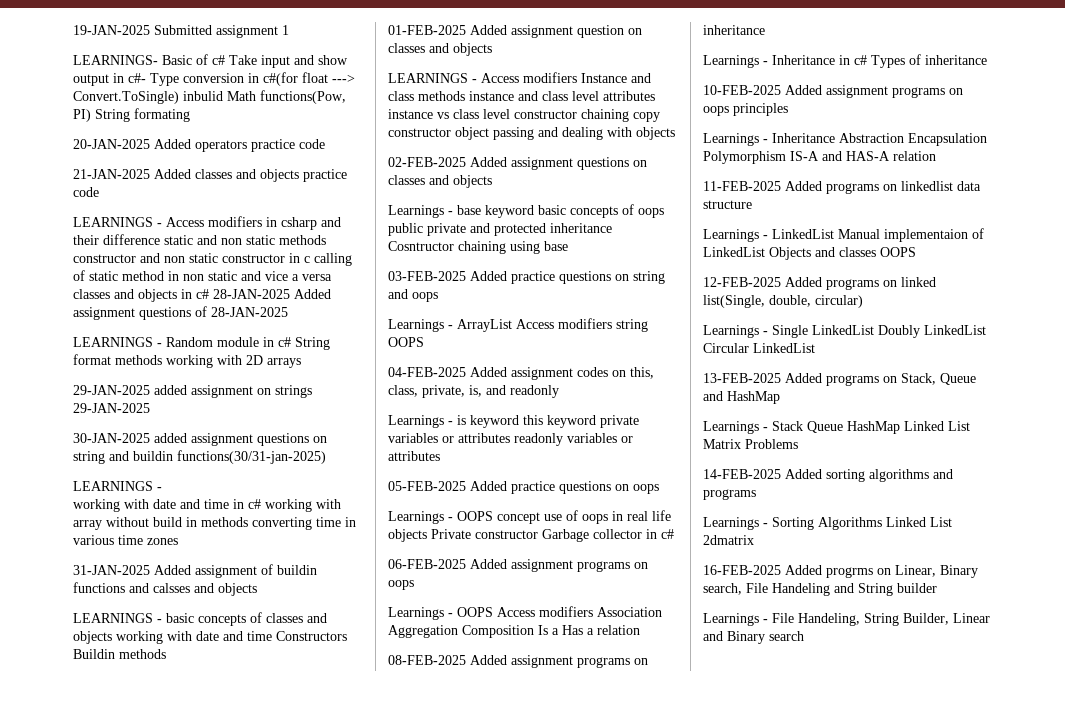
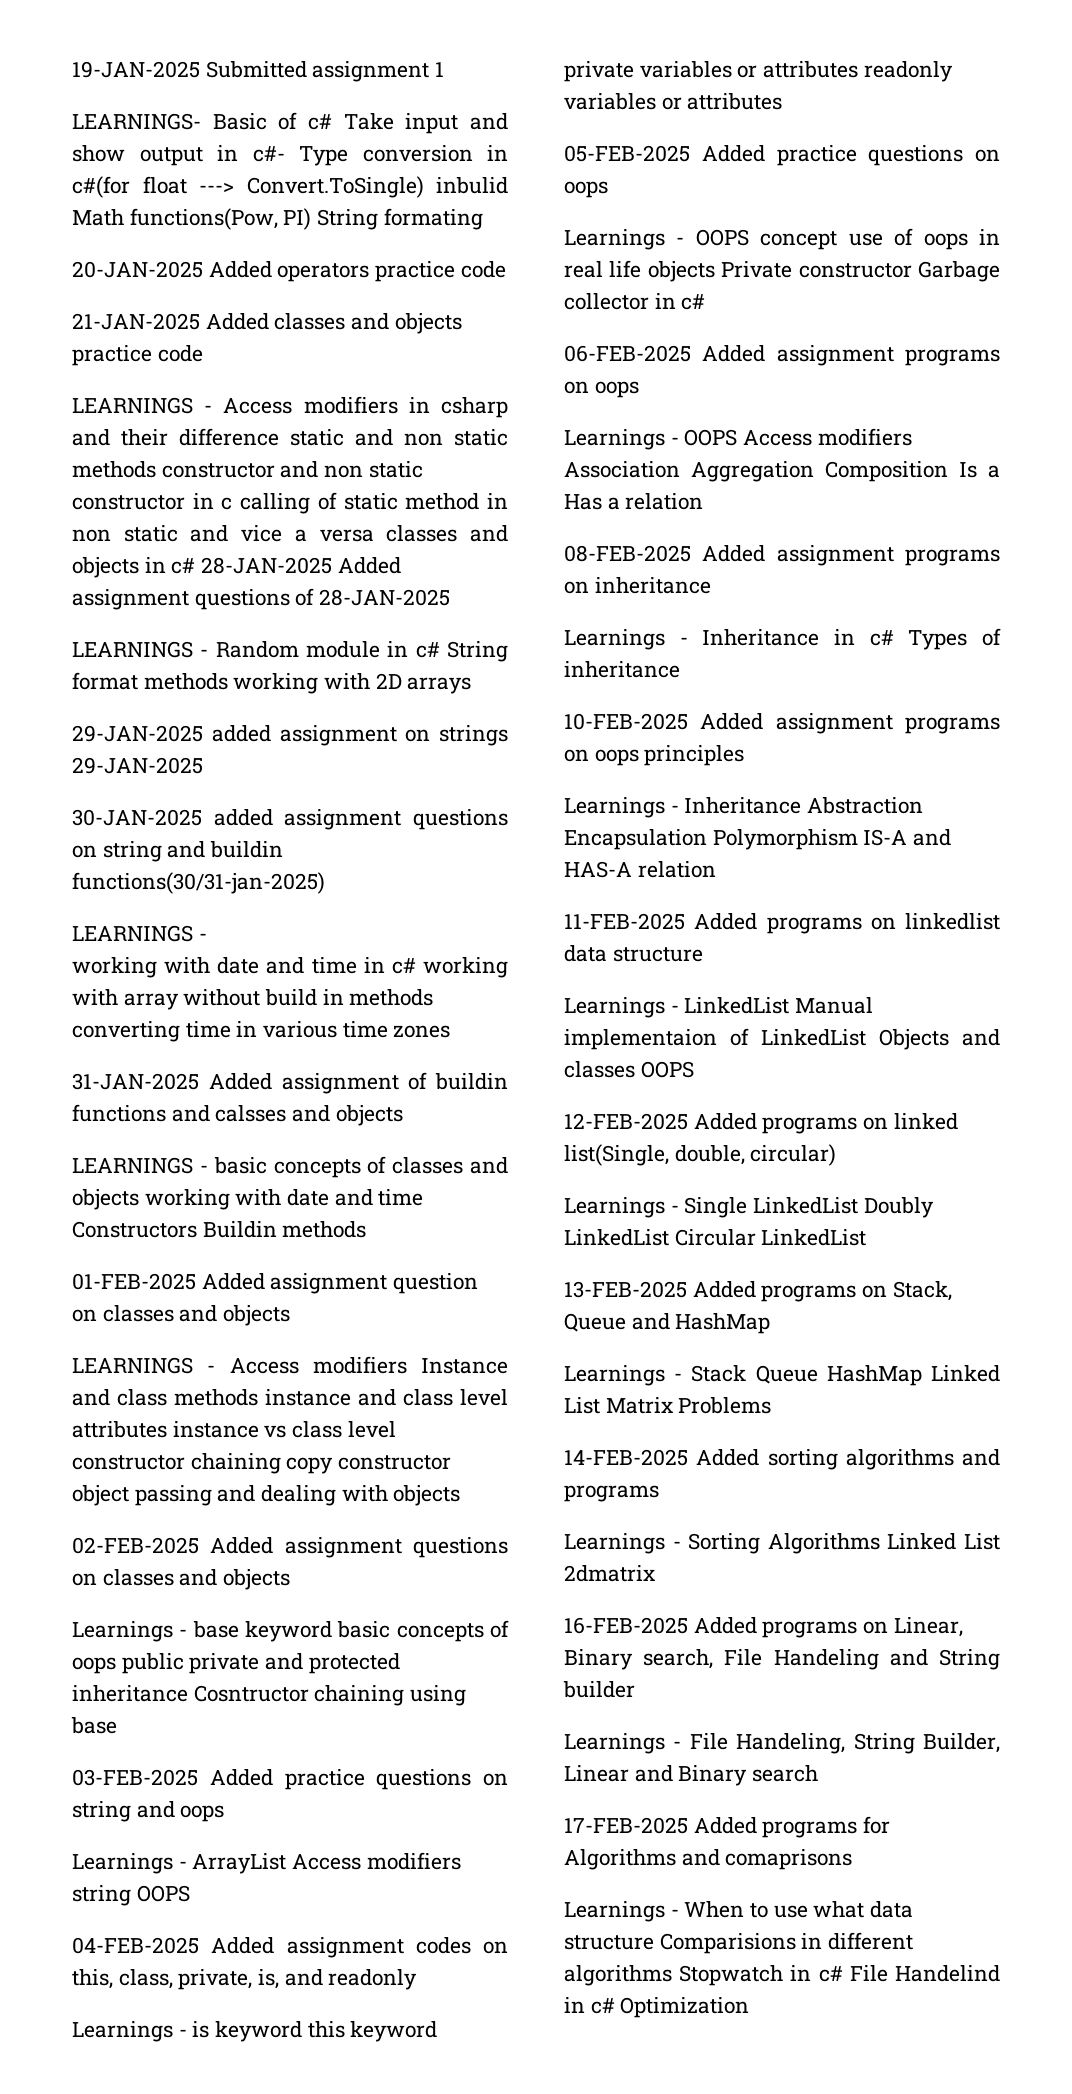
[826,567,873,578] progrms -> [762,1621,858,1638] programs
(804, 636) none -> [564,1816,891,1838] [564,1849,853,1870] [564,1901,914,1922] [564,1932,914,1954] [564,1965,1000,1986] [564,1997,750,2018] // 17-FEB-2025 Added programs for Algorithms and comaprisons // Learnings - When to use what data structure Comparisions in different algorithms Stopwatch in c# File Handelind in c# Optimization

